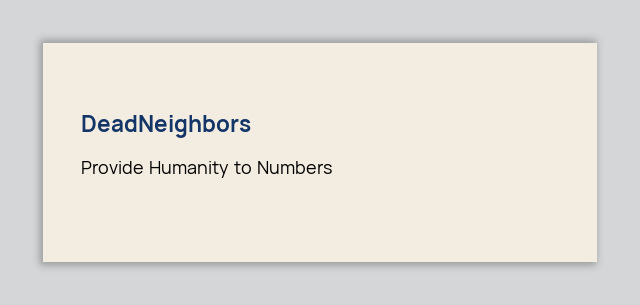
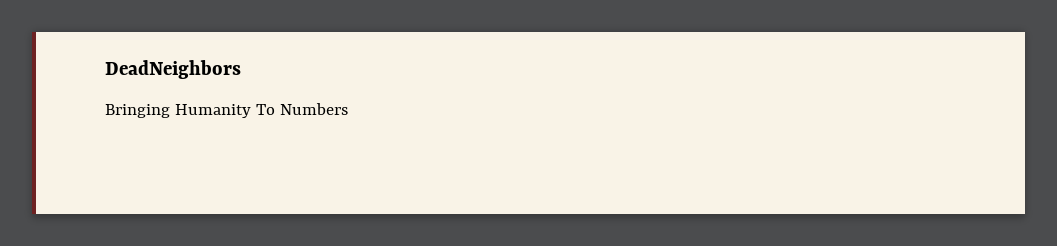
[81,161,252,178] Provide Humanity to -> [105,104,275,118] Bringing Humanity To

